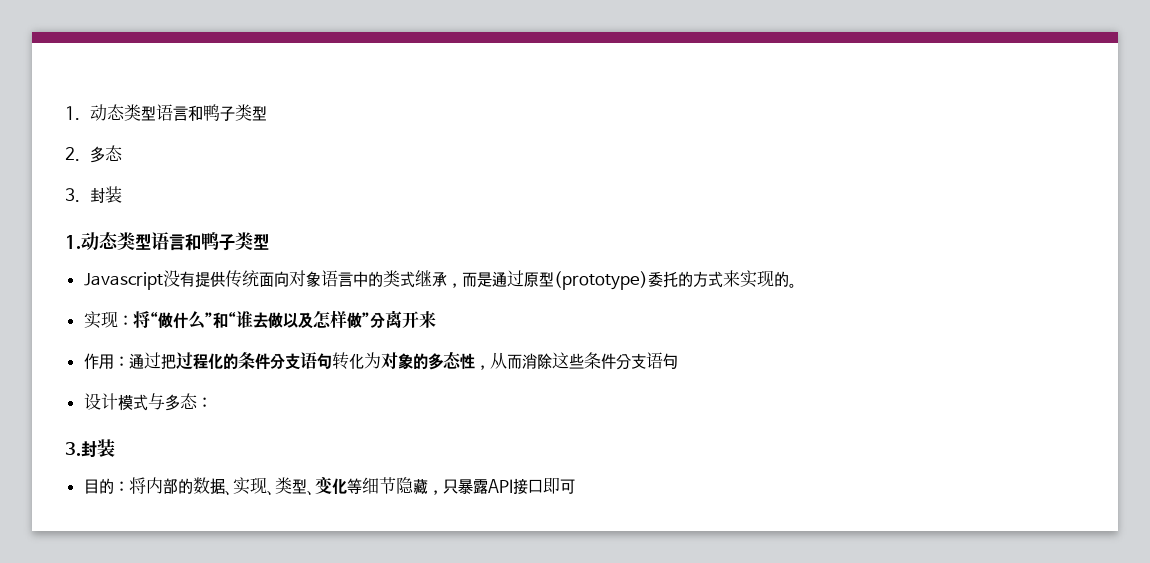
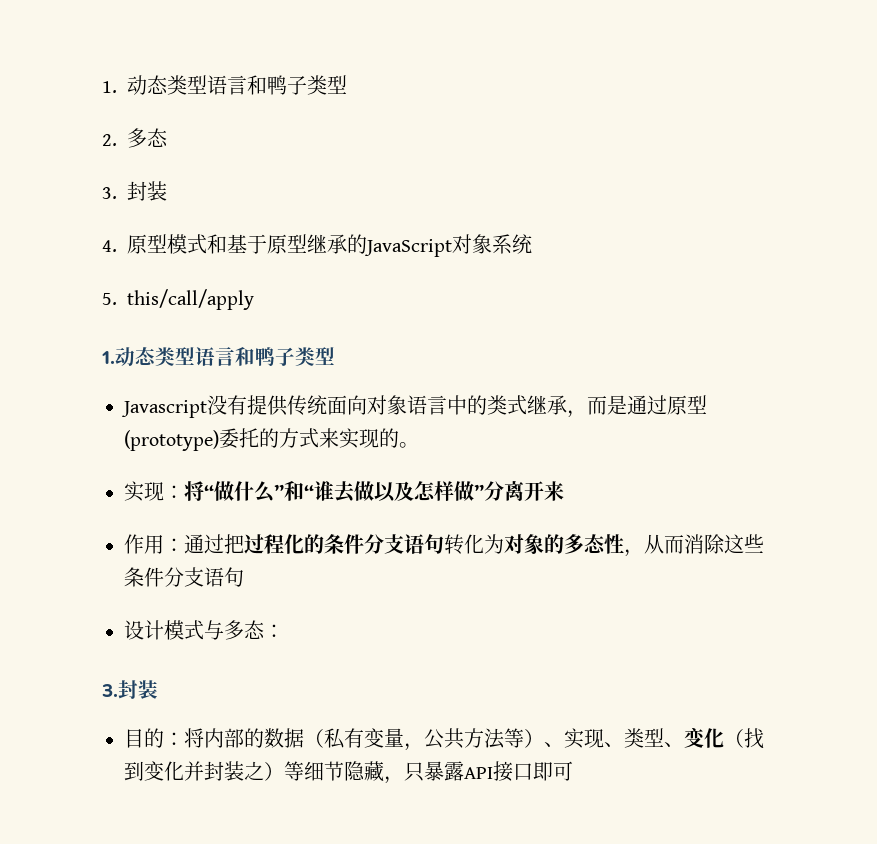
(122, 194) none -> [102,234,532,257] [102,289,254,310] // 4.原型模式和基于原型继承的JavaScript对象系统 // 5. this/call/apply
(225, 486) none -> [304,728,544,751] （私有变量，公共方法等）
(347, 486) none -> [724,728,764,749] [124,761,284,781] （找到变化并封装之）

